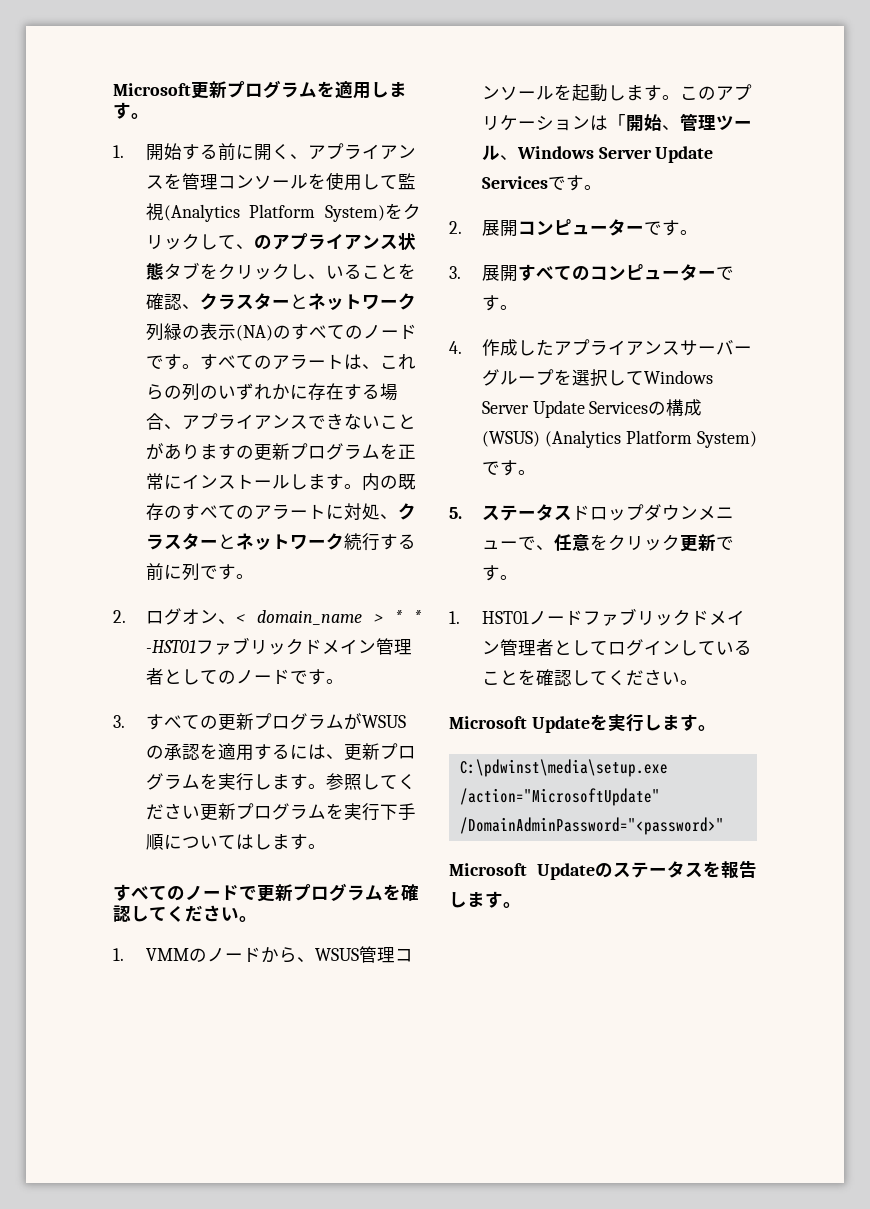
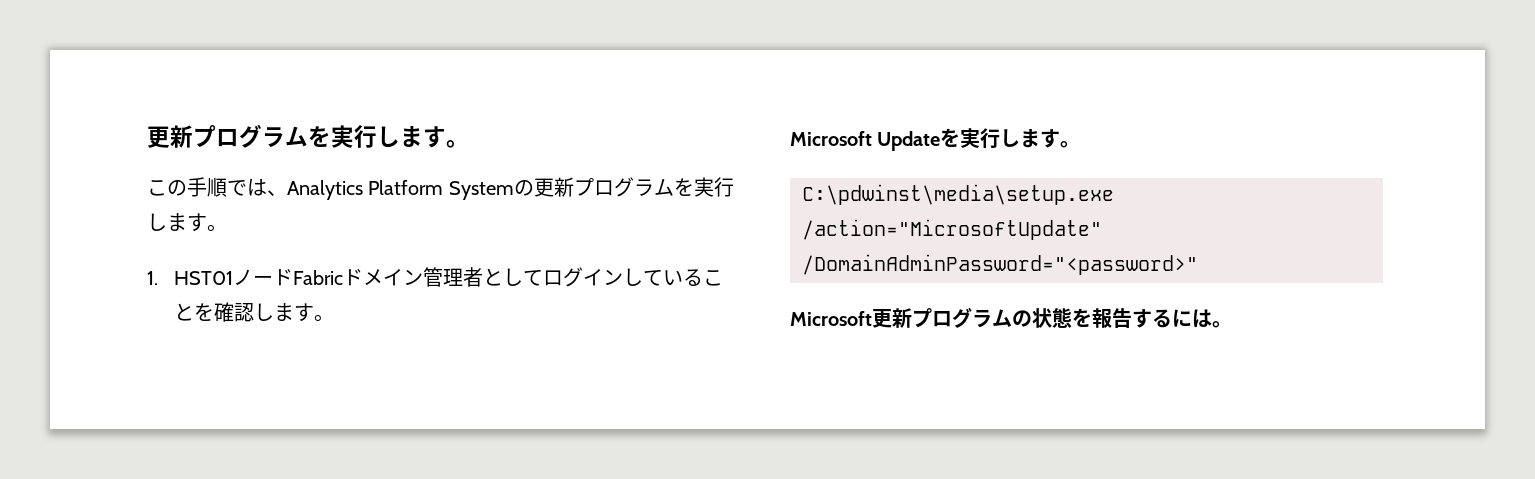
[113,80,407,99] [113,102,149,119] [113,143,416,161] [145,172,416,191] [145,203,421,222] [145,233,416,250] [145,262,416,280] [145,293,416,310] [145,323,417,341] [145,354,416,370] [145,383,398,401] [145,413,416,430] [145,443,416,461] [145,473,416,491] [145,503,416,520] [145,533,416,551] [145,563,254,581] [113,608,422,625] [145,637,412,655] [145,668,344,685] [113,713,406,731] [145,743,416,761] [145,773,416,791] [145,803,416,821] [145,834,326,850] [113,883,419,902] [113,905,257,922] [113,946,413,963] [481,84,752,102] [481,113,752,132] [481,145,714,163] [481,175,602,191] [449,219,698,237] [449,264,734,282] [481,295,518,311] [449,339,752,356] [481,369,713,387] [481,399,703,418] [481,430,757,448] [481,460,536,476] [449,504,734,521] [481,534,734,552] Microsoft更新プログラムを適用します。 // 1.開始する前に開く、アプライアンスを管理コンソールを使用して監視(Analytics Platform System)をクリックして、のアプライアンス状態タブをクリックし、いることを確認、クラスターとネットワーク列緑の表示(NA)のすべてのノードです。すべてのアラートは、これらの列のいずれかに存在する場合、アプライアンスできないことがありますの更新プログラムを正常にインストールします。内の既存のすべてのアラートに対処、クラスターとネットワーク続行する前に列です。 // 2.ログオン、< domain_name > * * -HST01ファブリックドメイン管理者としてのノードです。 // 3.すべての更新プログラムがWSUSの承認を適用するには、更新プログラムを実行します。参照してください更新プログラムを実行下手順についてはします。 // すべてのノードで更新プログラムを確認してください。 // 1. VMMのノードから、WSUS管理コンソールを起動します。このアプリケーションは「開始、管理ツール、Windows Server Update Servicesです。 // 2.展開コンピューターです。 // 3.展開すべてのコンピューターです。 // 4.作成したアプライアンスサーバーグループを選択してWindows Server Update Servicesの構成(WSUS) (Analytics Platform System)です。 // 5.ステータスドロップダウンメニューで、任意をクリック更新で -> [147,124,469,148] [147,177,734,200] [147,213,187,231] 更新プログラムを実行します。 // この手順では、Analytics Platform Systemの更新プログラムを実行しま
[582,608,691,626] ファブリック -> [293,270,344,285] Fabric
[589,669,680,686] てください -> [274,303,315,322] ます
[537,860,757,880] [449,891,503,908] Updateのステータスを報告します -> [872,307,1212,328] 更新プログラムの状態を報告するには

